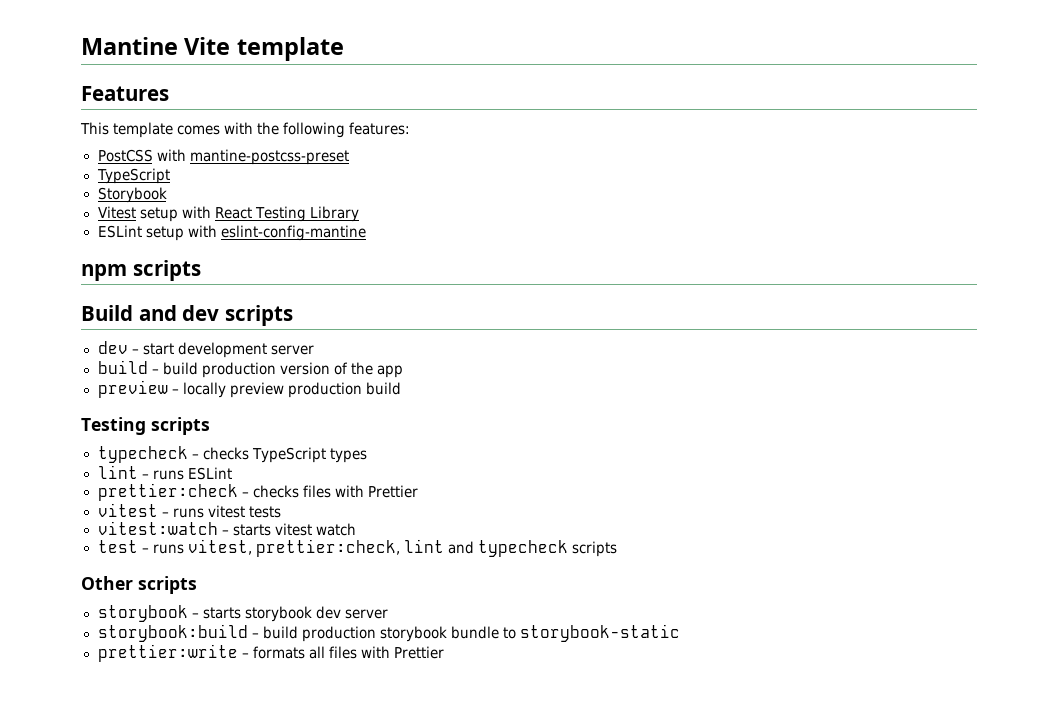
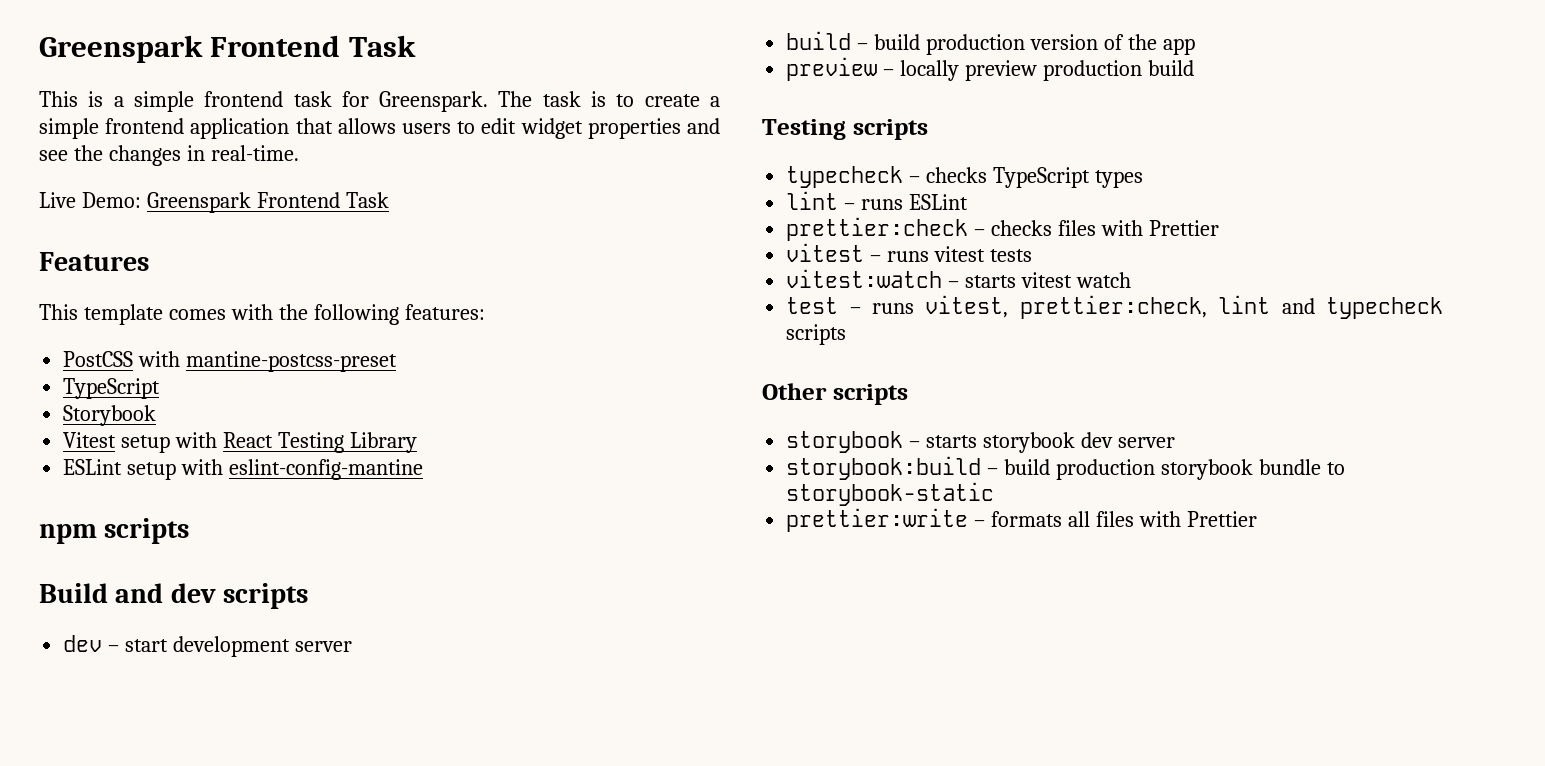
[81,37,344,61] Mantine Vite template -> [39,35,416,63] [39,91,720,112] [39,118,720,139] [39,145,299,166] [39,192,389,213] Greenspark Frontend Task // This is a simple frontend task for Greenspark. The task is to create a simple frontend application that allows users to edit widget properties and see the changes in real-time. // Live Demo: Greenspark Frontend Task

